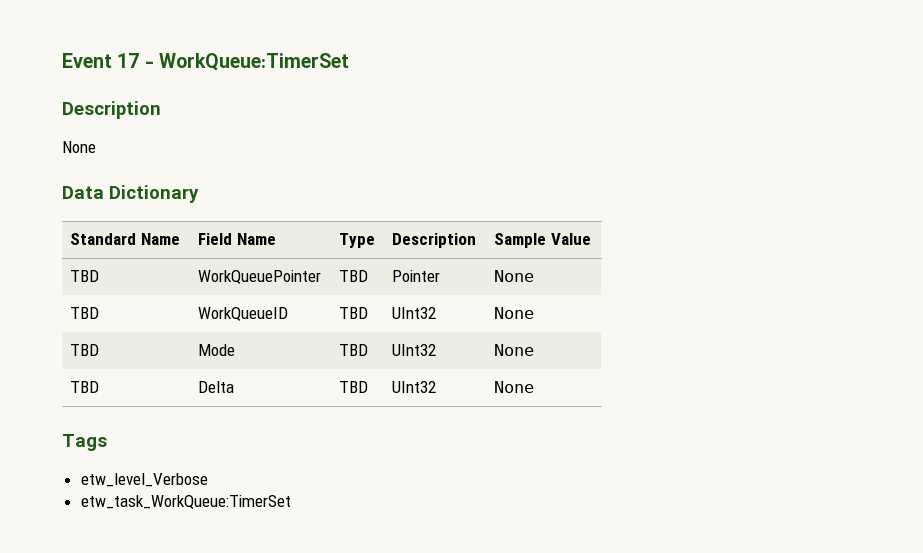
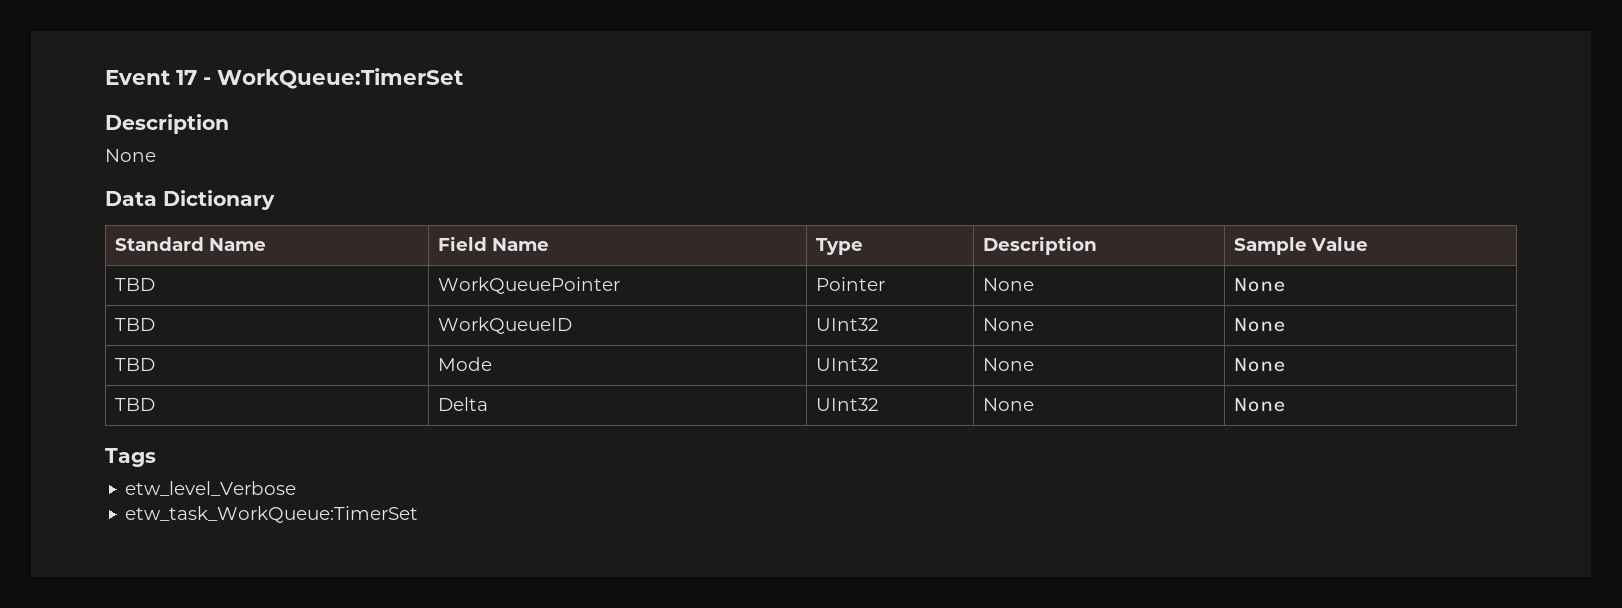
[339,270,369,282] [392,270,441,282] TBD | Pointer -> [815,277,885,291] [982,278,1034,291] Pointer | None
[339,307,369,319] [392,307,437,319] TBD | UInt32 -> [815,318,879,331] [982,318,1034,331] UInt32 | None
[339,344,369,356] [392,344,437,356] TBD | UInt32 -> [815,358,879,371] [982,358,1034,371] UInt32 | None
[339,381,369,393] [392,381,437,393] TBD | UInt32 -> [815,398,879,411] [982,398,1034,411] UInt32 | None

